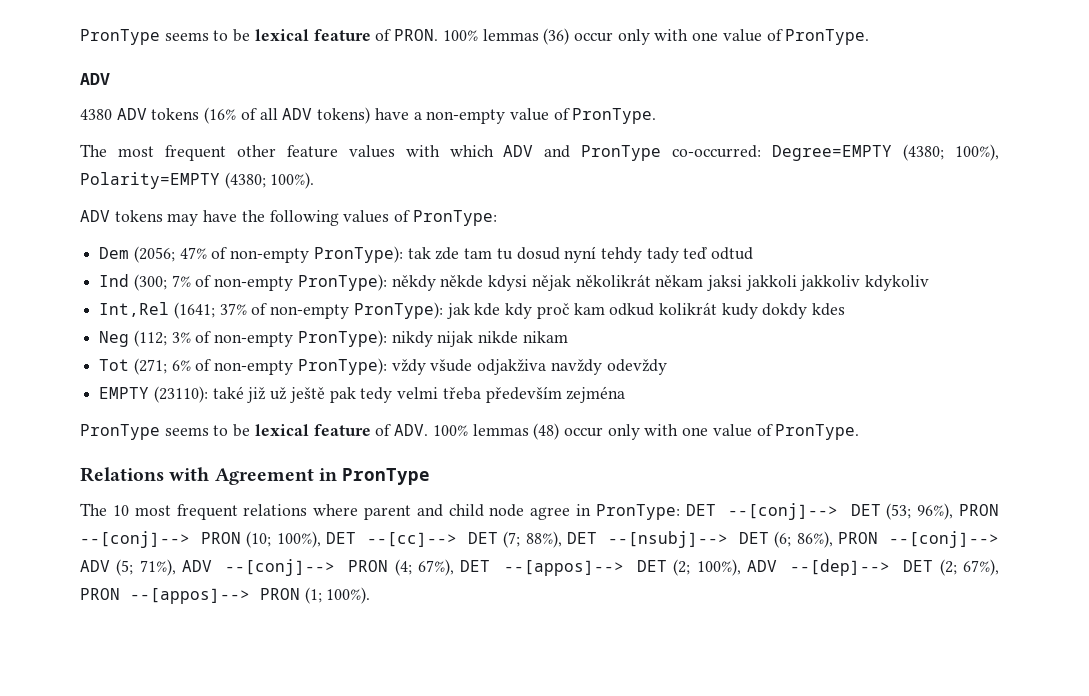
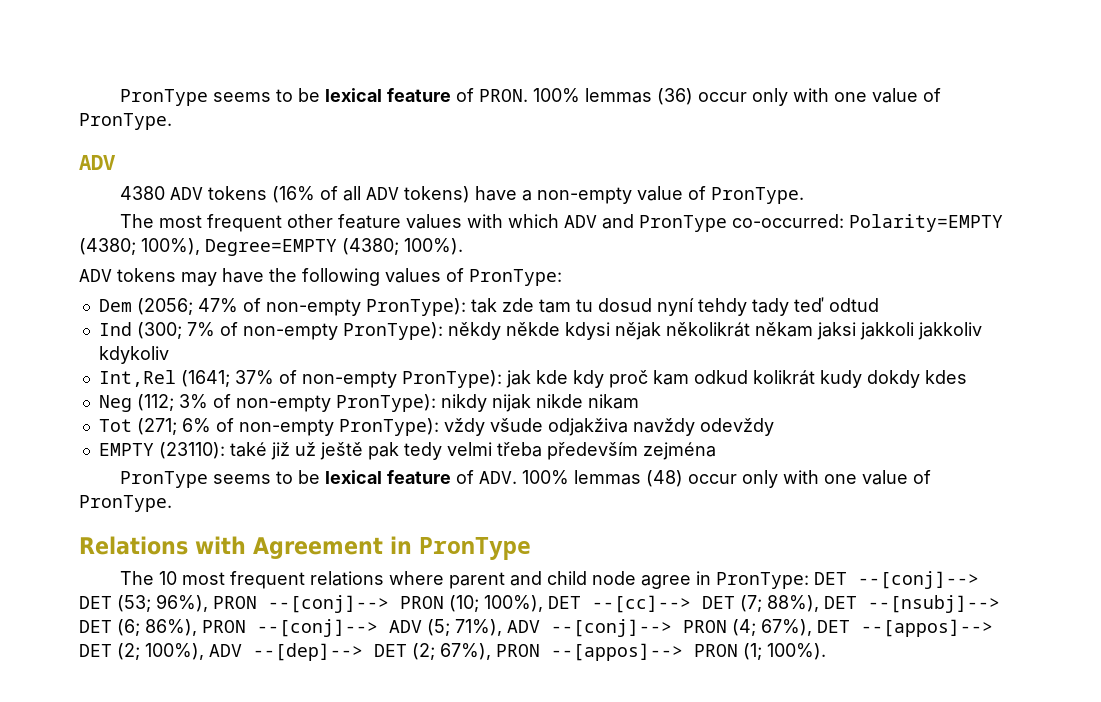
[772,145,893,161] Degree=EMPTY -> [849,214,1004,232] Polarity=EMPTY
[80,172,220,189] Polarity=EMPTY -> [205,239,337,256] Degree=EMPTY

